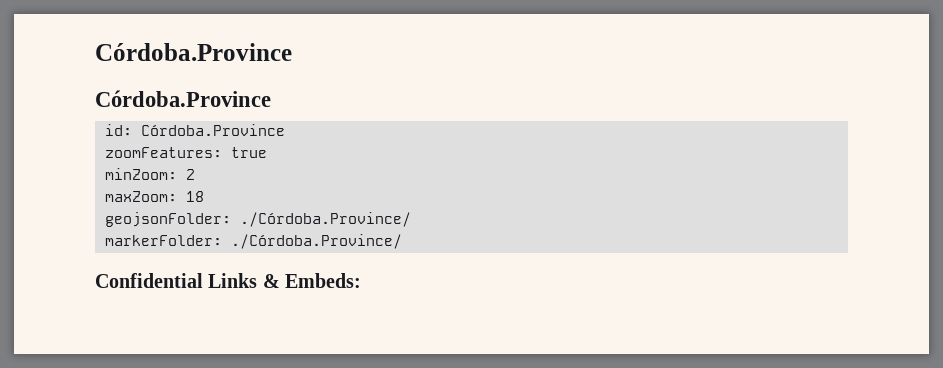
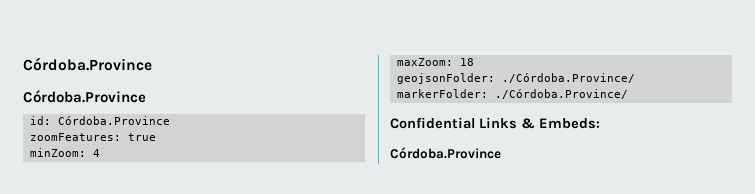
[185,169,195,180] 2 -> [93,149,101,157] 4
(362, 280) none -> [390,147,501,159] // Córdoba.Province

